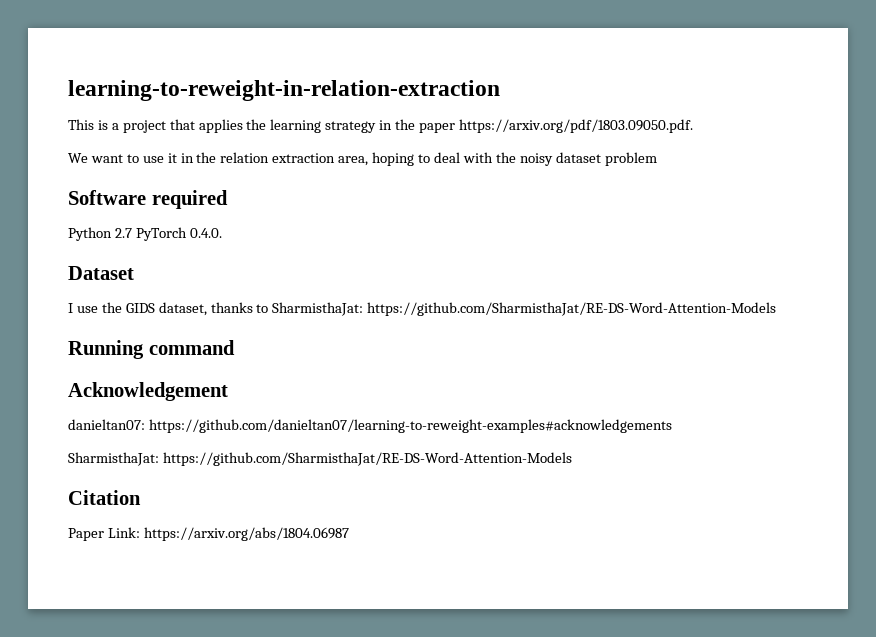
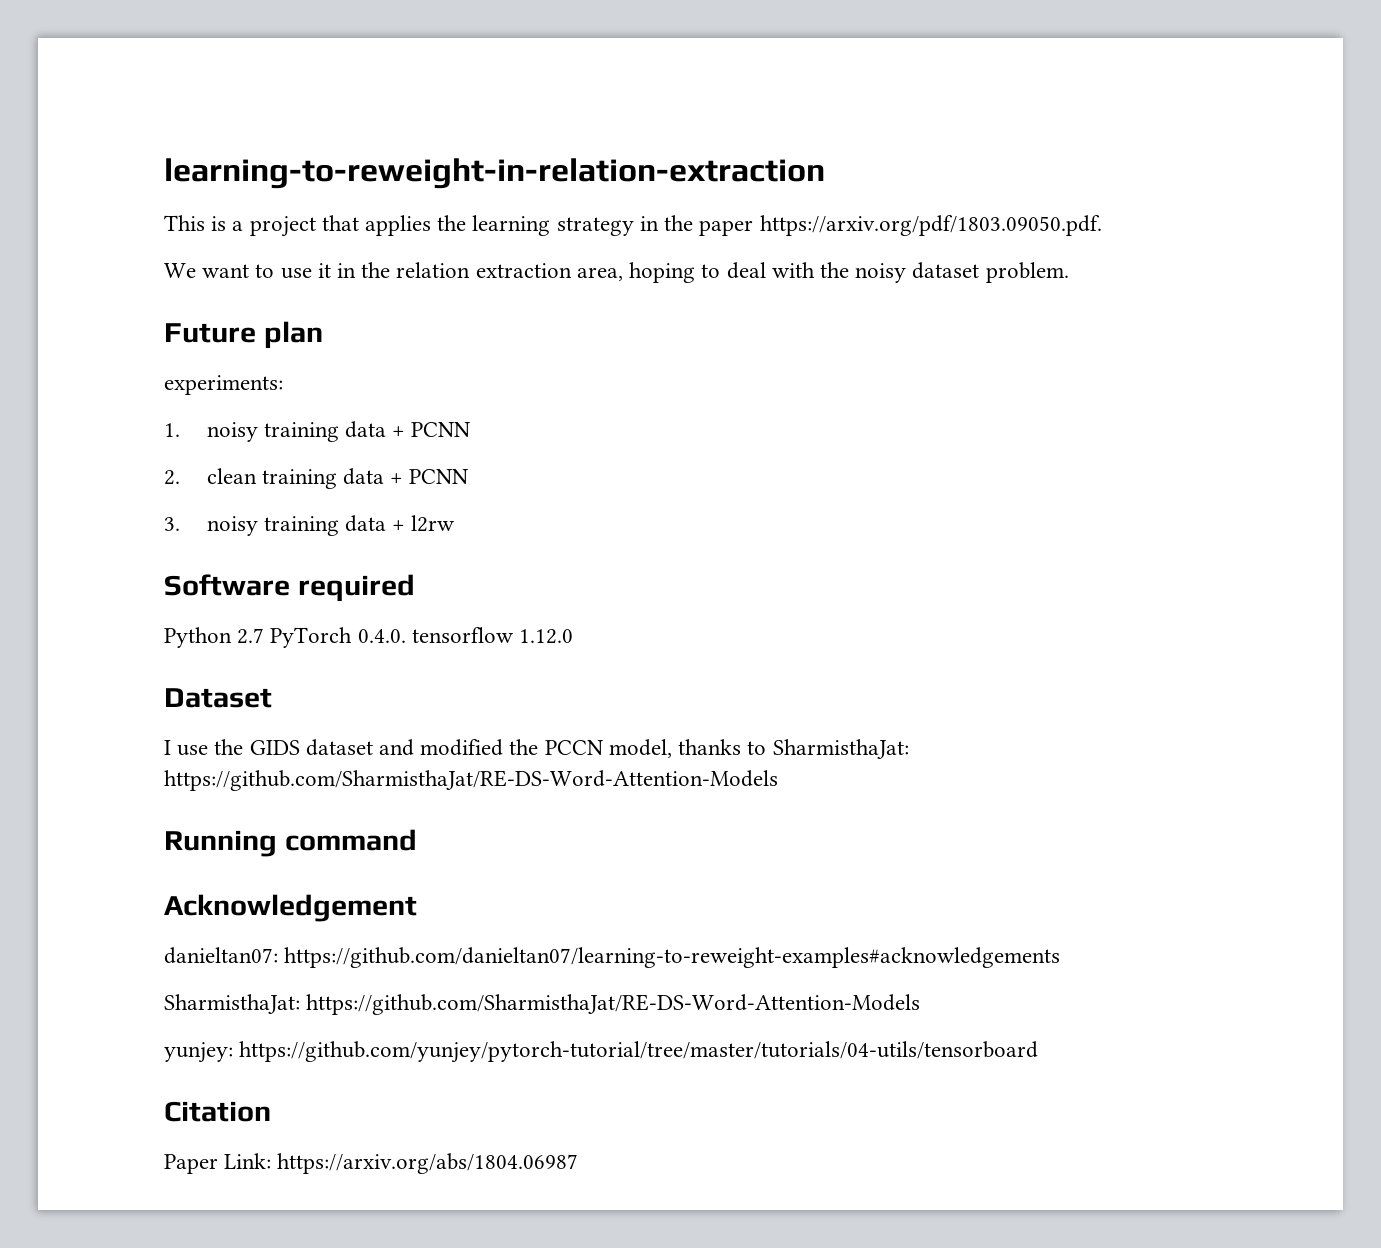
[604,152,657,166] problem -> [985,262,1069,283] [164,321,323,349] [164,375,283,395] [164,421,472,442] [164,468,470,489] [164,515,456,536] problem. // Future plan // experiments: // 1. noisy training data + PCNN // 2. clean training data + PCNN // 3. noisy training data + l2rw
(222, 233) none -> [411,627,574,644] tensorflow 1.12.0
[158,302,207,316] dataset, -> [305,739,672,758] dataset and modified the PCCN model,
(572, 459) none -> [164,1041,1039,1063] // yunjey: https://github.com/yunjey/pytorch-tutorial/tree/master/tutorials/04-utils/tensorboard

